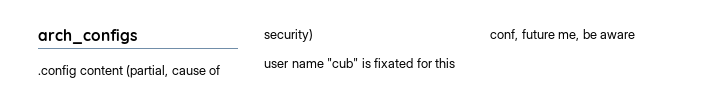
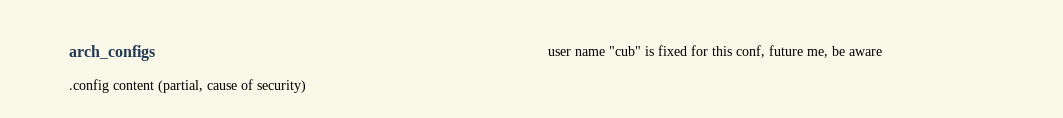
[374,58,414,68] fixated -> [658,45,687,56] fixed

